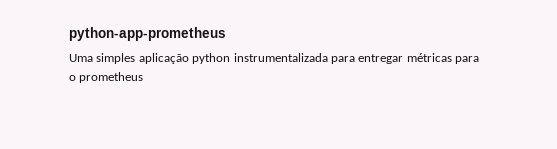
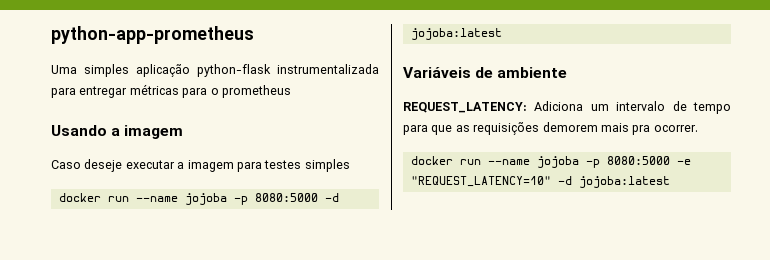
[192,53,231,64] python -> [197,64,271,77] python-flask
(144, 77) none -> [51,125,184,139] [51,159,350,172] [58,193,339,205] [410,28,502,40] [403,67,568,78] [403,101,731,114] [403,122,698,135] [410,156,691,168] [410,176,670,188] // Usando a imagem // Caso deseje executar a imagem para testes simples // docker run --name jojoba -p 8080:5000 -d jojoba:latest // Variáveis de ambiente // REQUEST_LATENCY: Adiciona um intervalo de tempo para que as requisições demorem mais pra ocorrer. // docker run --name jojoba -p 8080:5000 -e "REQUEST_LATENCY=10" -d jojoba:latest

